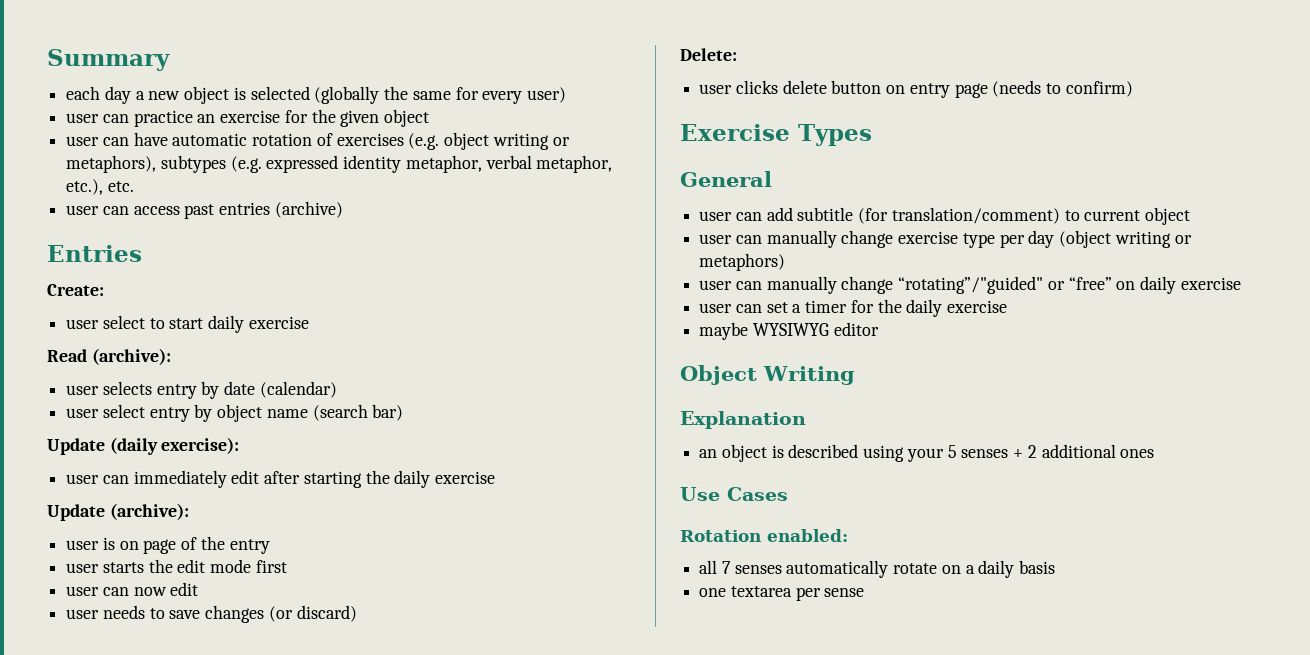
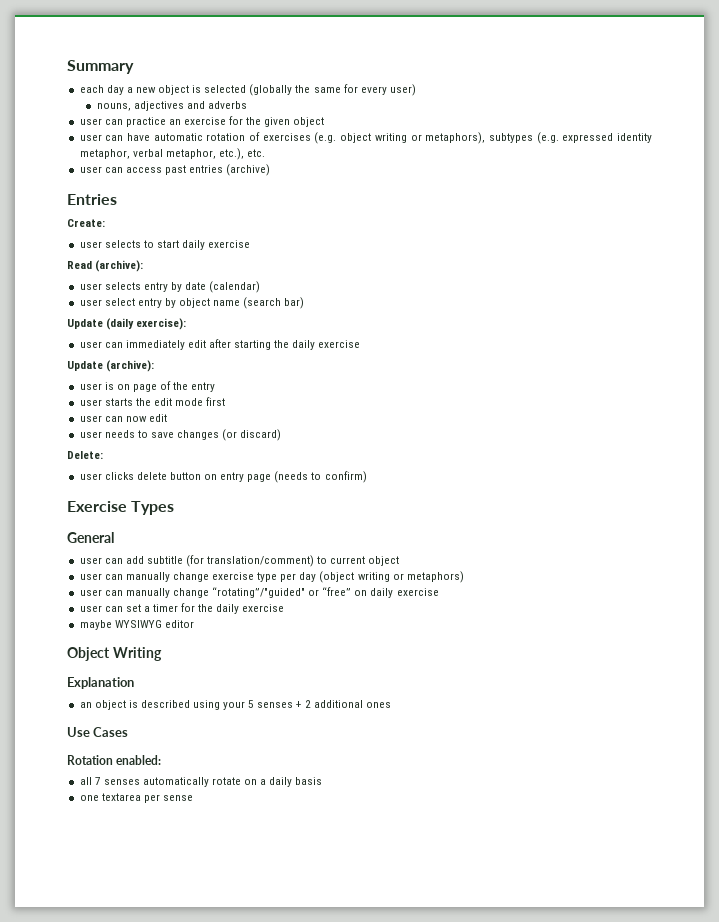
(566, 95) none -> [96,101,248,111] // nouns, adjectives and adverbs
[102,315,145,329] select -> [104,240,141,248] selects

